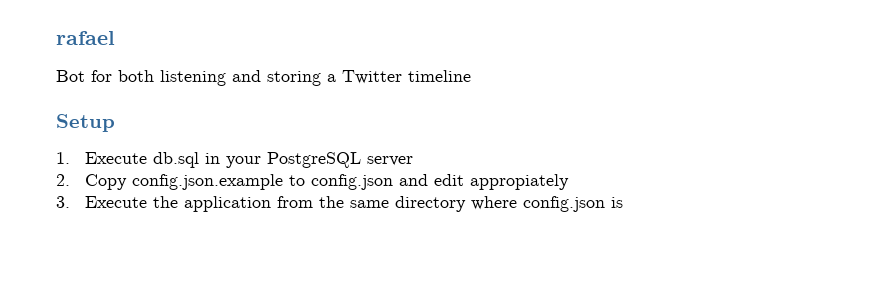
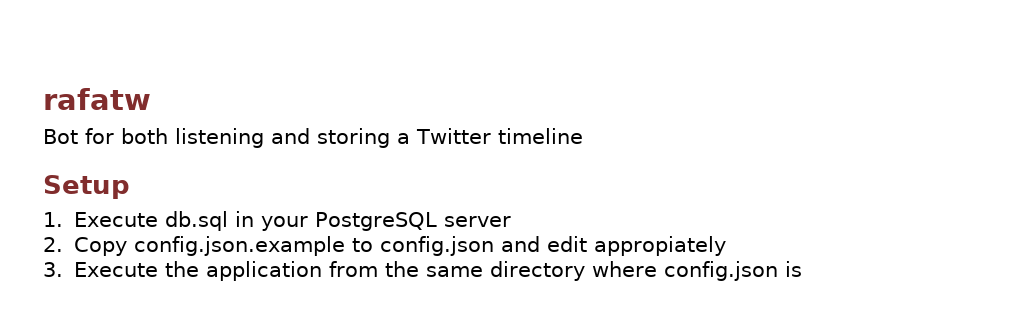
[56,31,115,45] rafael -> [43,88,151,110] rafatw

